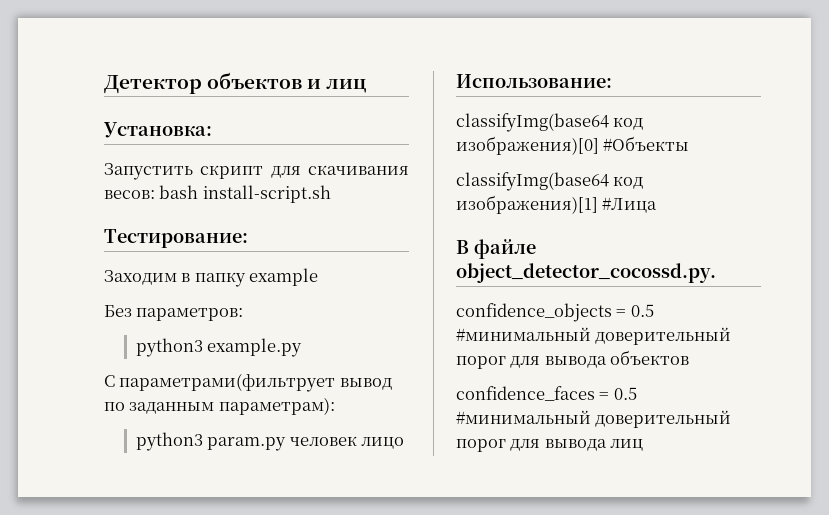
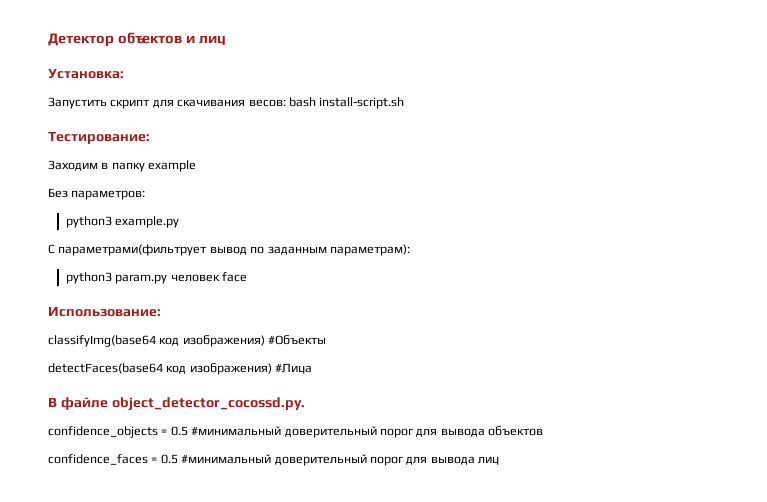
[361,437,405,449] лицо -> [222,272,248,282] face
[456,136,599,155] изображения)[0] -> [182,335,265,347] изображения)
[456,172,644,191] [456,195,598,214] classifyImg(base64 код изображения)[1] -> [48,363,272,375] detectFaces(base64 код изображения)

